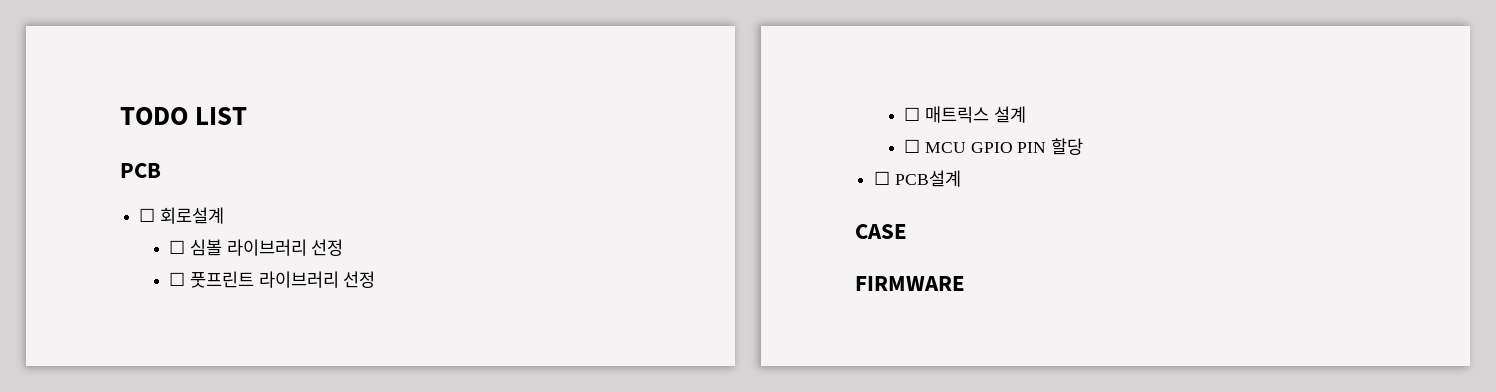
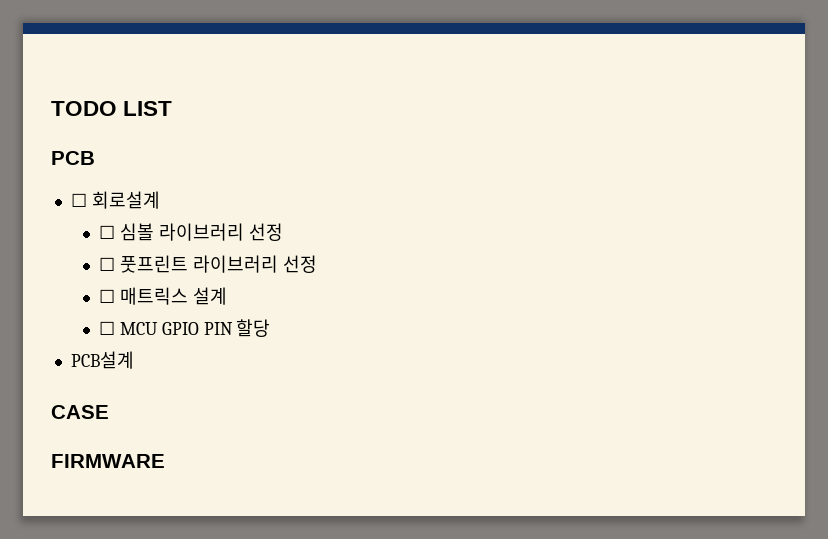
[874,171,891,185] ☐ -> (271, 328) none

